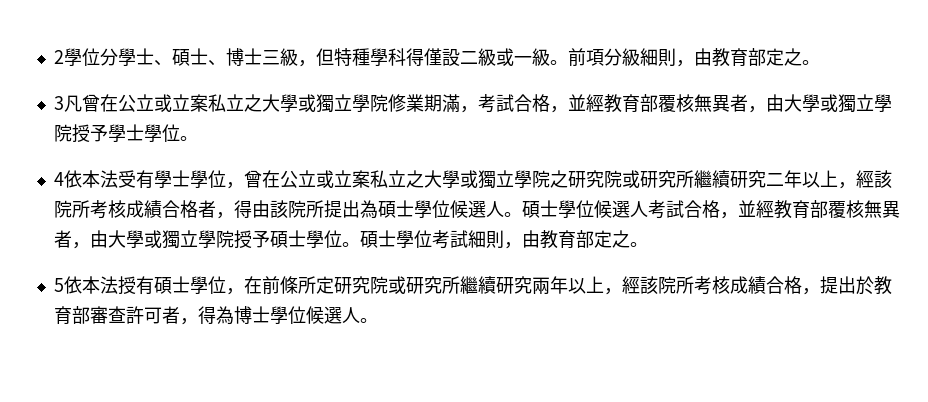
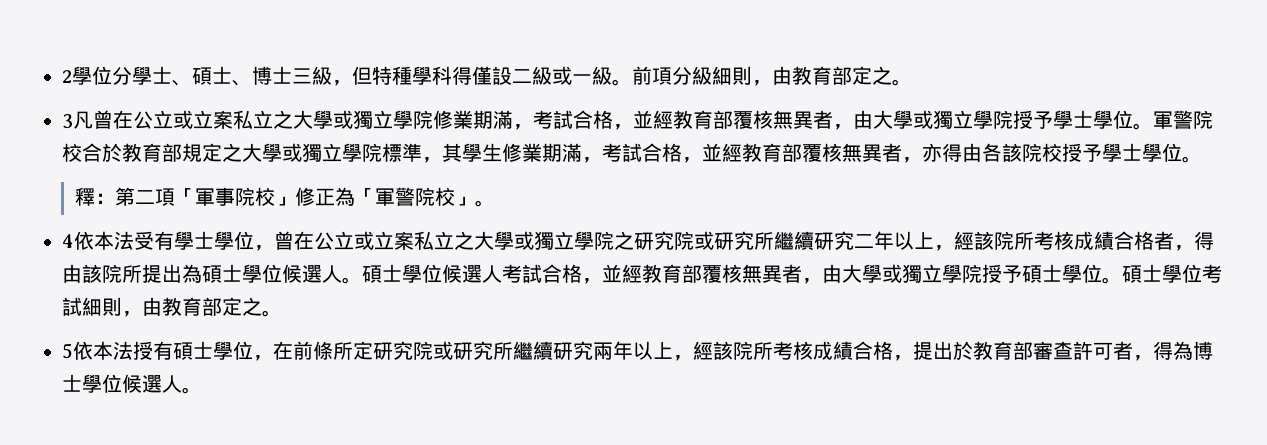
(198, 138) none -> [1153,110,1213,129] [62,143,1202,163] [75,187,496,207] 軍警院校合於教育部規定之大學或獨立學院標準，其學生修業期滿，考試合格，並經教育部覆核無異者，亦得由各該院校授予學士學位。 // 釋：第二項「軍事院校」修正為「軍警院校」。

